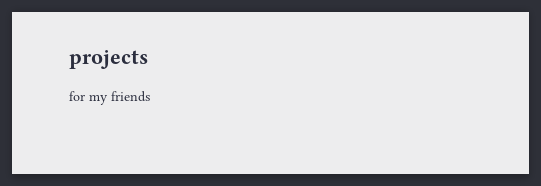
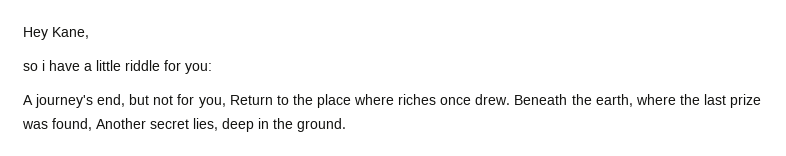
[69,50,148,69] [69,91,150,105] projects // for my friends -> [23,27,89,40] [23,60,212,74] [23,94,761,108] [22,118,346,132] Hey Kane, // so i have a little riddle for you: // A journey's end, but not for you, Return to the place where riches once drew. Beneath the earth, where the last prize was found, Another secret lies, deep in the ground.

